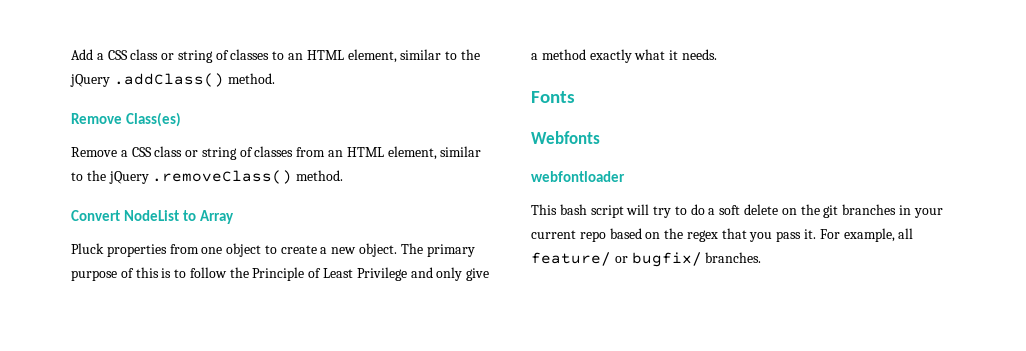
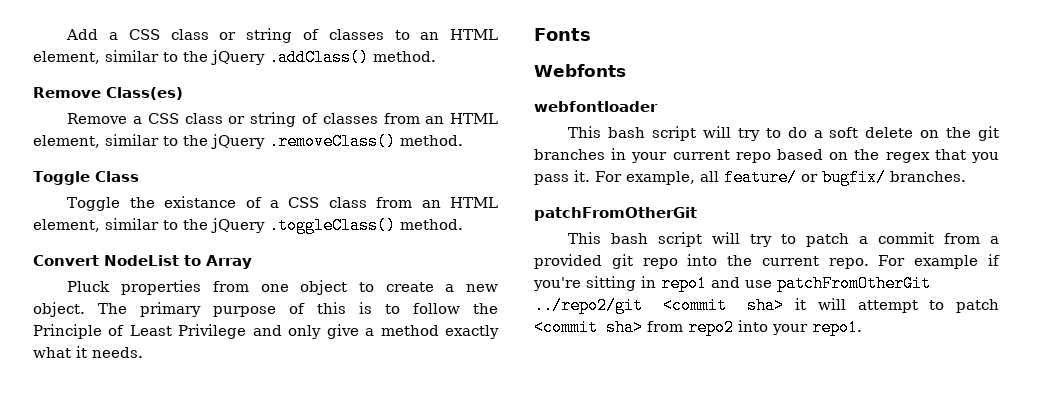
(344, 175) none -> [33,171,139,185] [67,196,498,211] [33,217,463,234] // Toggle Class // Toggle the existance of a CSS class from an HTML element, similar to the jQuery .toggleClass() method.
(762, 257) none -> [534,207,697,221] [568,232,999,247] [534,254,1000,269] [533,275,931,292] [534,297,999,314] [534,319,862,336] // patchFromOtherGit // This bash script will try to patch a commit from a provided git repo into the current repo. For example if you're sitting in repo1 and use patchFromOtherGit ../repo2/git <commit sha> it will attempt to patch <commit sha> from repo2 into your repo1.

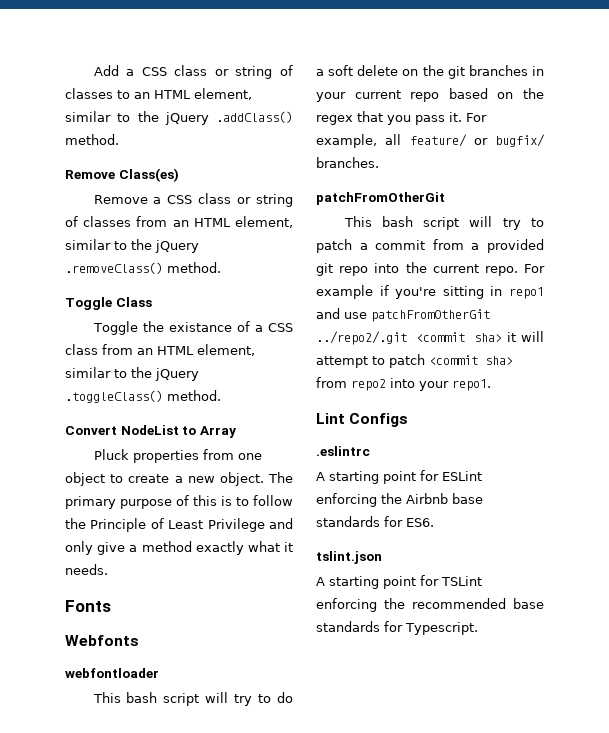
[534,297,643,314] ../repo2/git -> [316,331,407,345] ../repo2/.git
(862, 327) none -> [316,413,409,427] [316,446,370,456] [316,470,482,484] [316,493,483,507] [316,516,434,527] [316,551,382,564] [316,575,482,589] [316,598,544,612] [316,621,478,635] // Lint Configs // .eslintrc // A starting point for ESLint enforcing the Airbnb base standards for ES6. // tslint.json // A starting point for TSLint enforcing the recommended base standards for Typescript.

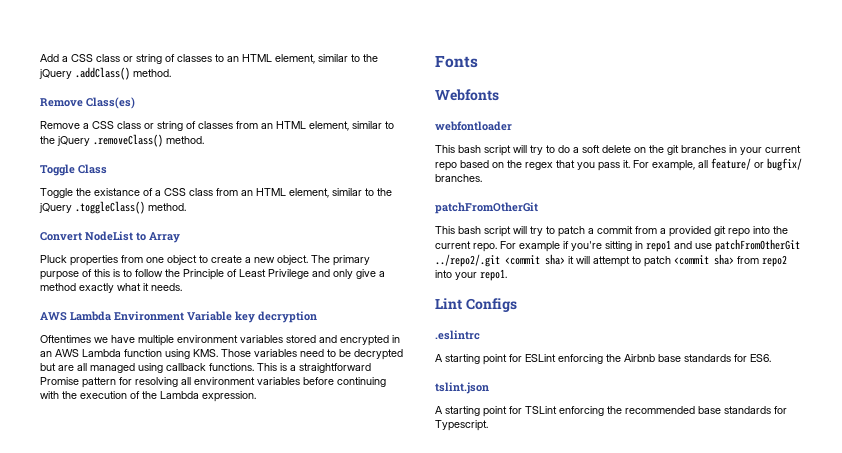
(108, 569) none -> [40,311,317,323] [40,335,400,346] [40,349,403,360] [40,363,371,373] [40,377,386,388] [40,391,256,402] // AWS Lambda Environment Variable key decryption // Oftentimes we have multiple environment variables stored and encrypted in an AWS Lambda function using KMS. Those variables need to be decrypted but are all managed using callback functions. This is a straightforward Promise pattern for resolving all environment variables before continuing with the execution of the Lambda expression.

